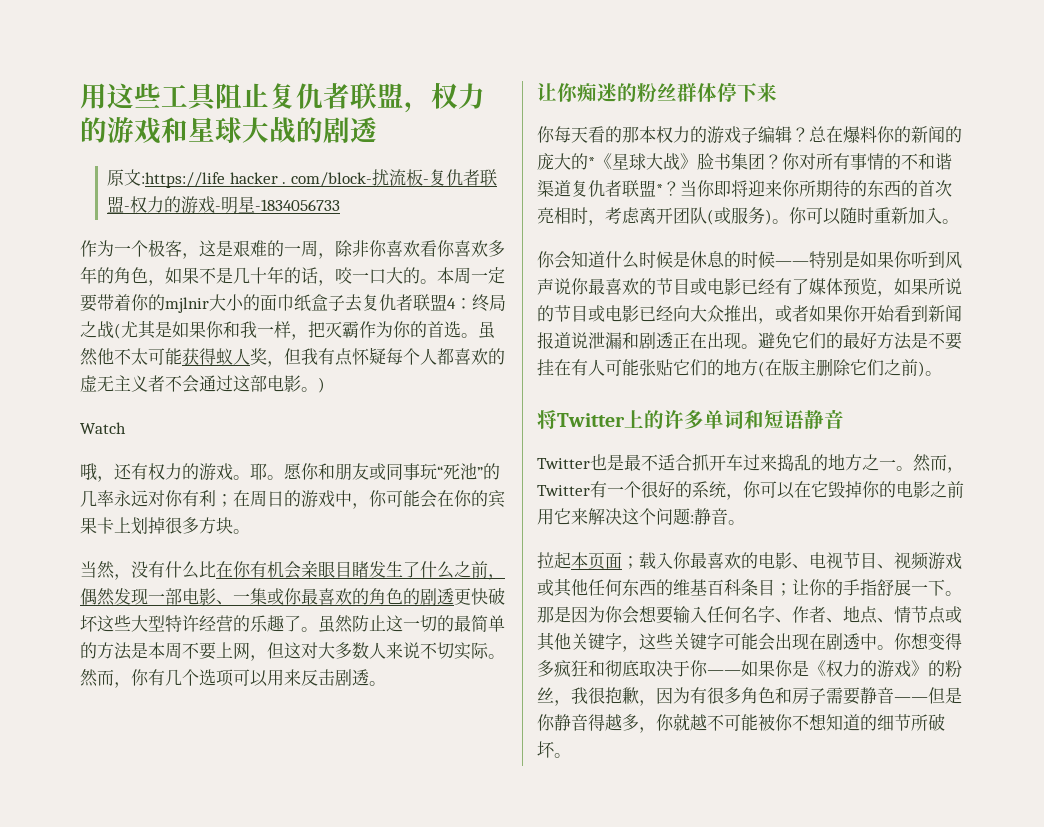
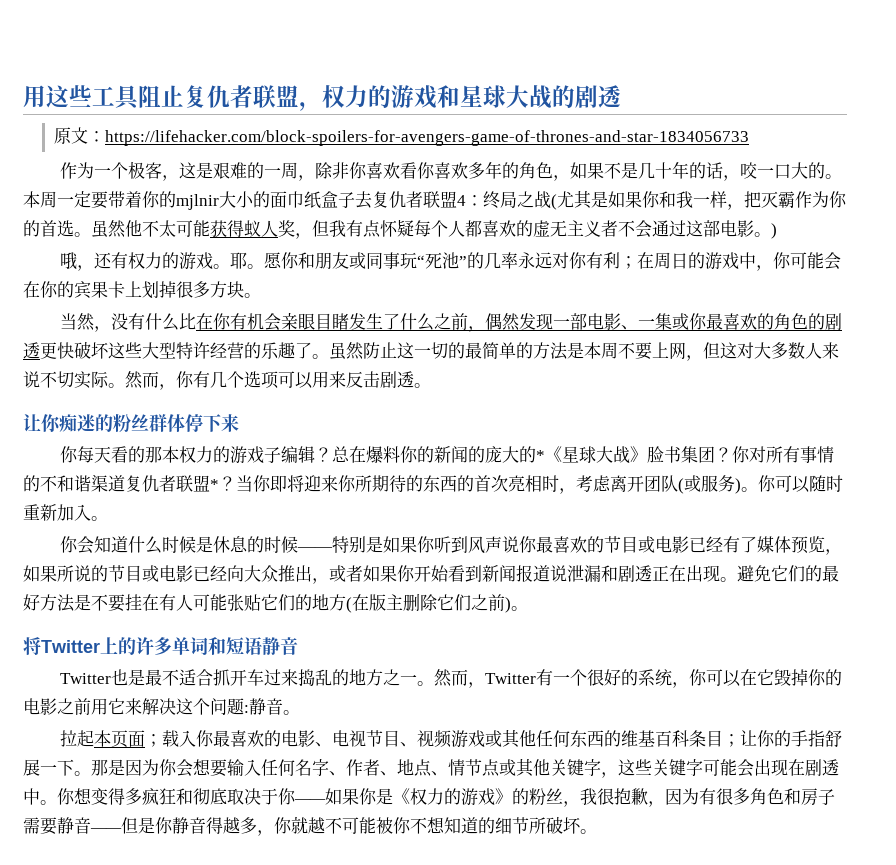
[140,169,497,188] [106,196,340,214] :https://life hacker . com/block-扰流板-复仇者联盟-权力的游戏-明星-1834056733 -> [88,130,750,146] ：https://lifehacker.com/block-spoilers-for-avengers-game-of-thrones-and-star-1834056733
[80,422,126,434] // Watch -> (777, 231) none

